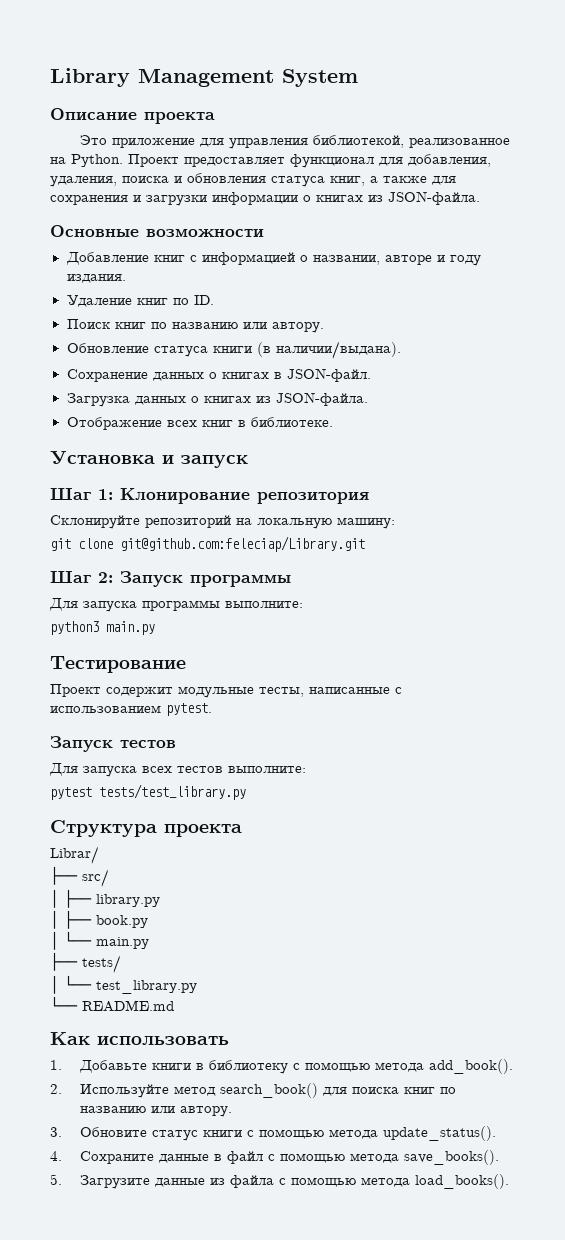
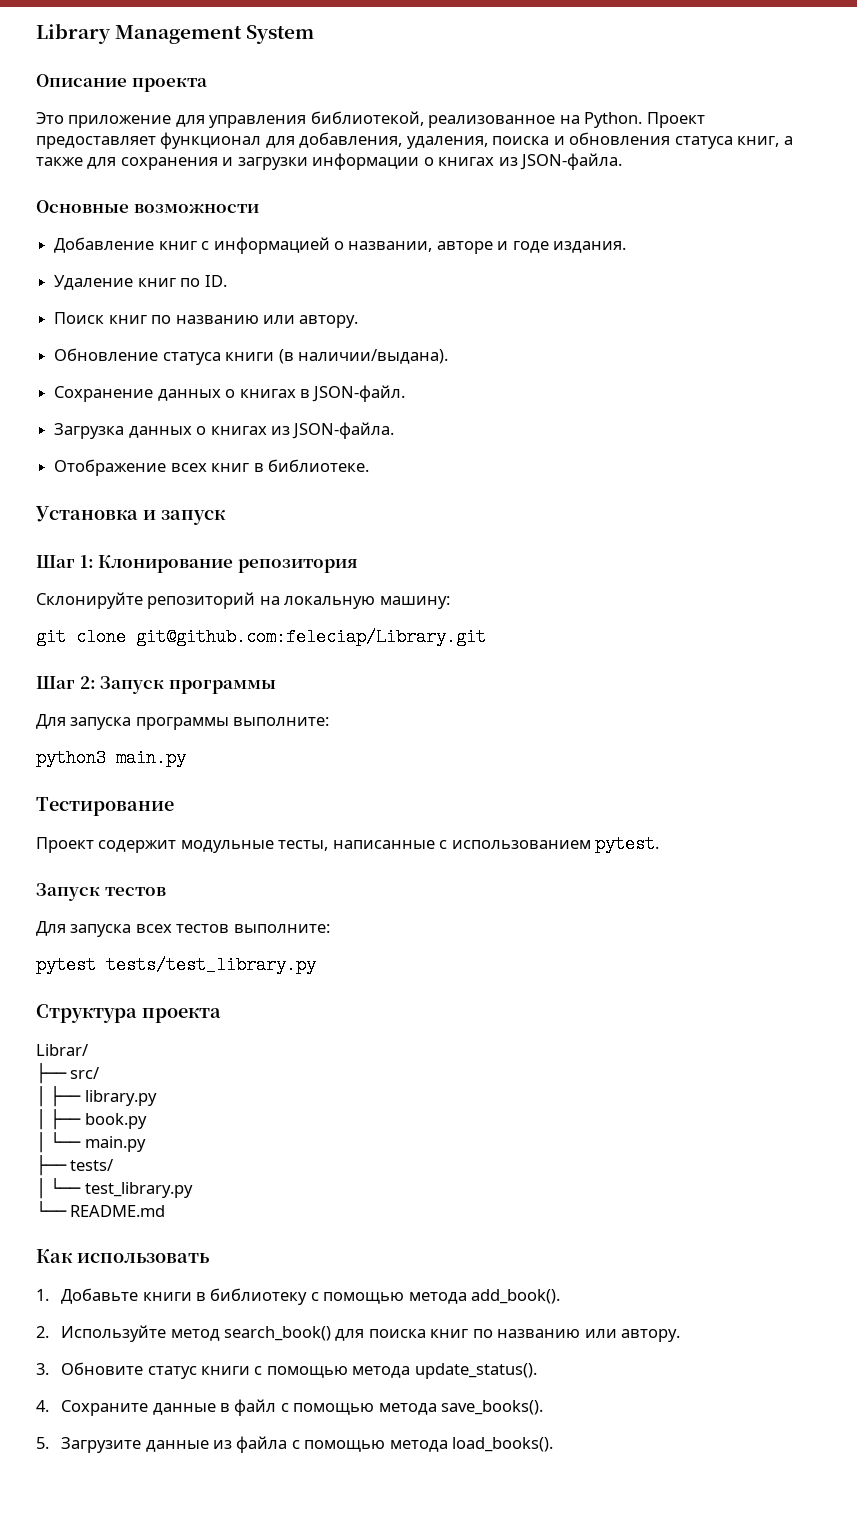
[449,255,481,266] году -> [512,241,549,253] годе

